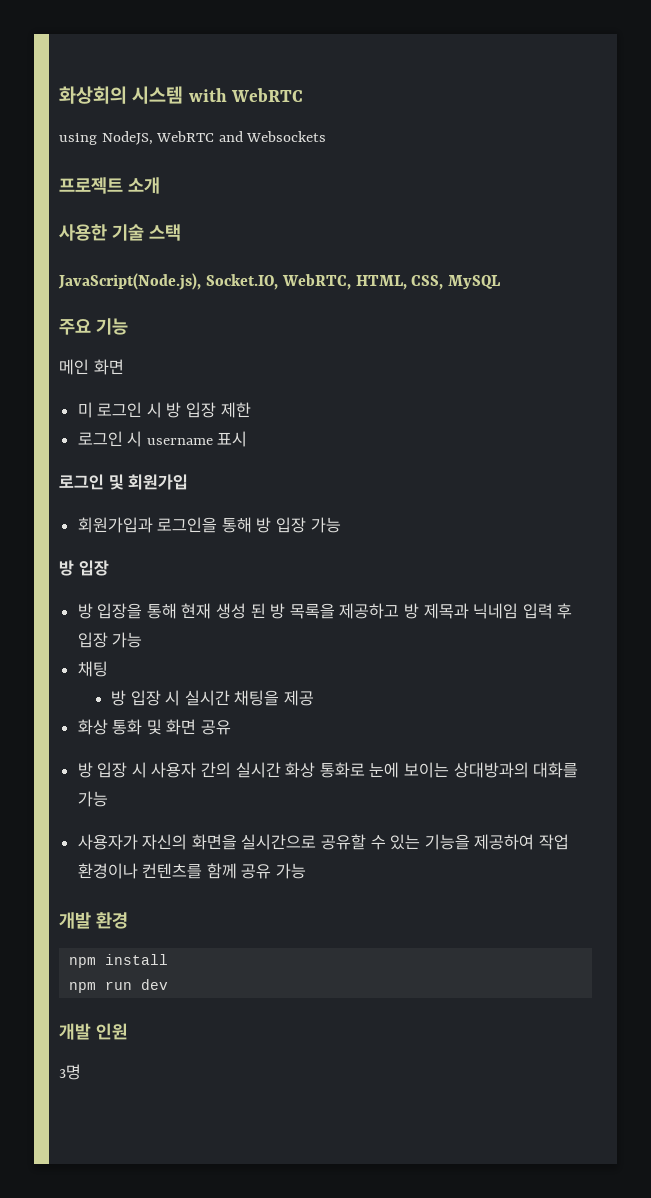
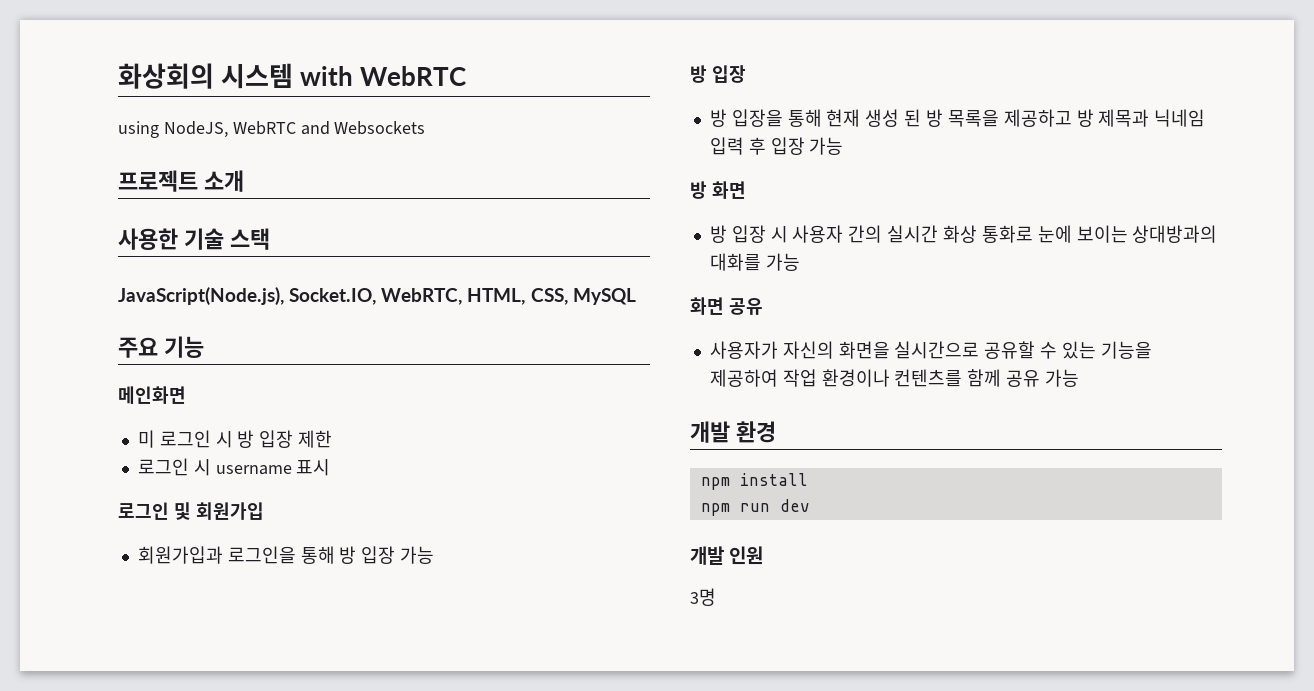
[59,359,124,375] 메인 화면 -> [118,386,186,404] 메인화면
[77,661,108,677] [110,690,314,706] [77,719,232,735] // 채팅 // 방 입장 시 실시간 채팅을 제공 // 화상 통화 및 화면 공유 -> [690,181,746,199] // 방 화면
(108, 799) none -> [690,297,763,315] // 화면 공유

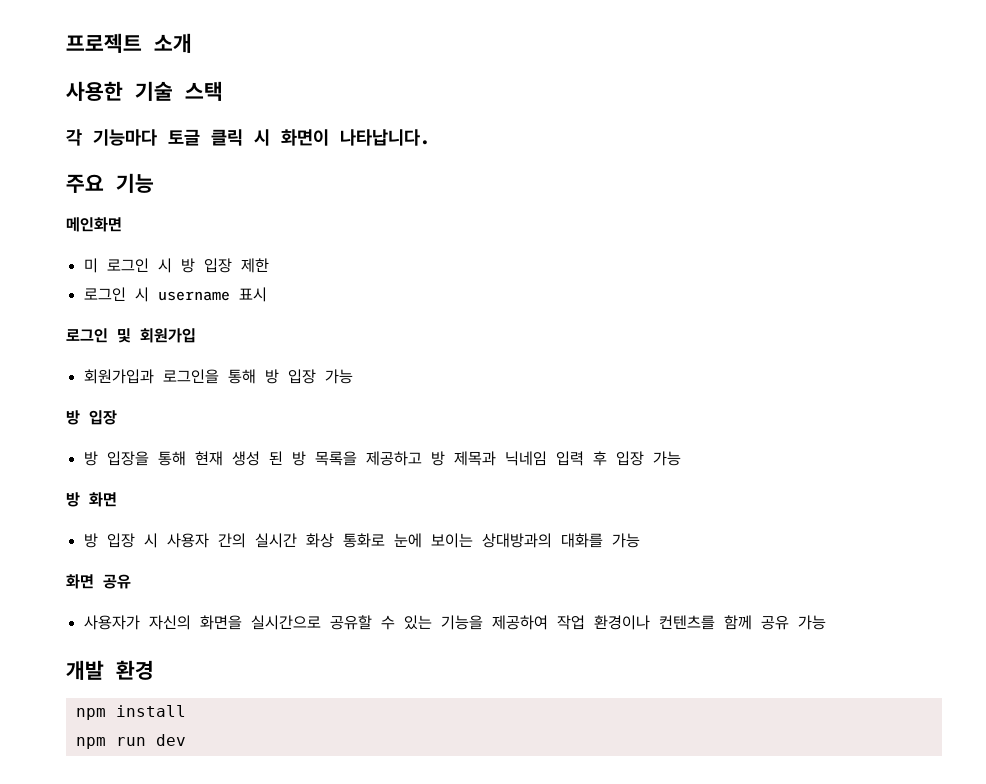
[118,63,467,89] [118,121,426,138] 화상회의 시스템 with WebRTC // using NodeJS, WebRTC and Websockets // -> (66, 43) none
[118,287,636,305] JavaScript(Node.js), Socket.IO, WebRTC, HTML, CSS, MySQL -> [66,129,431,146] 각 기능마다 토글 클릭 시 화면이 나타납니다.
[690,546,764,565] [690,588,716,606] // 개발 인원 // 3명 -> (186, 740) none

